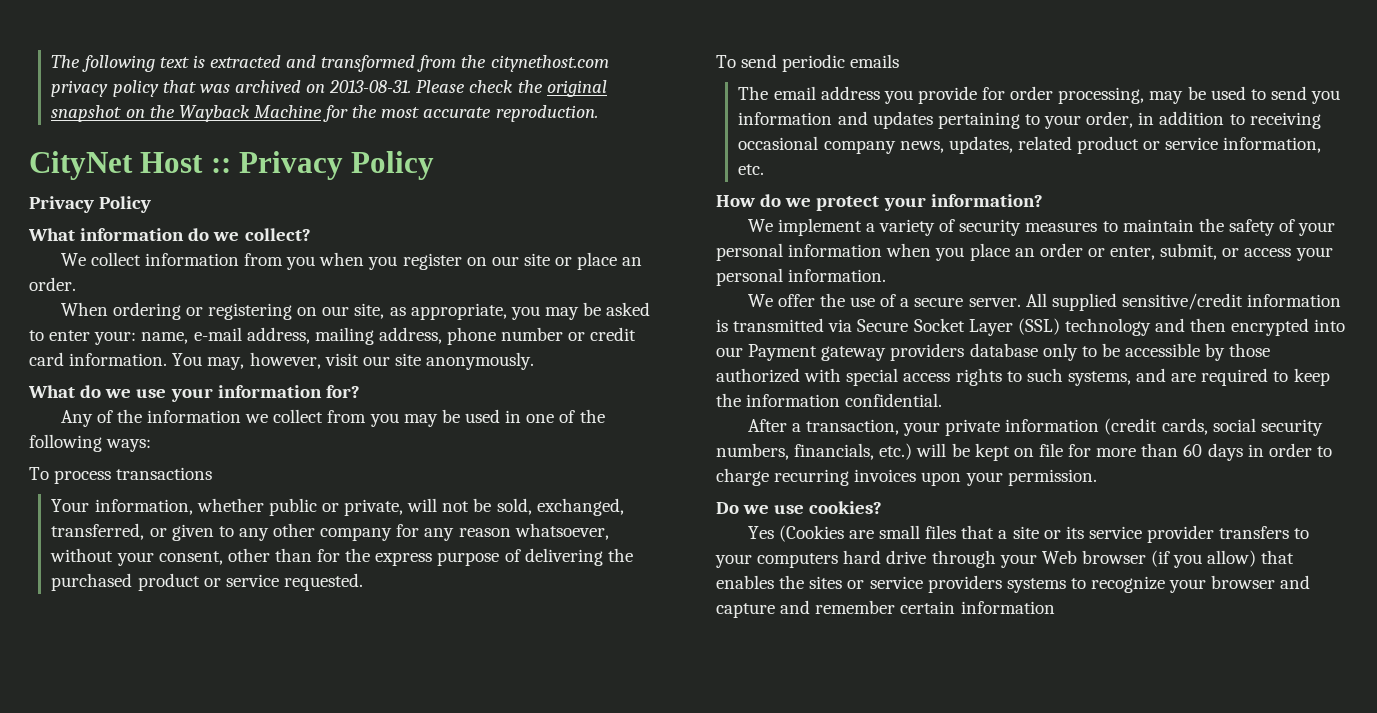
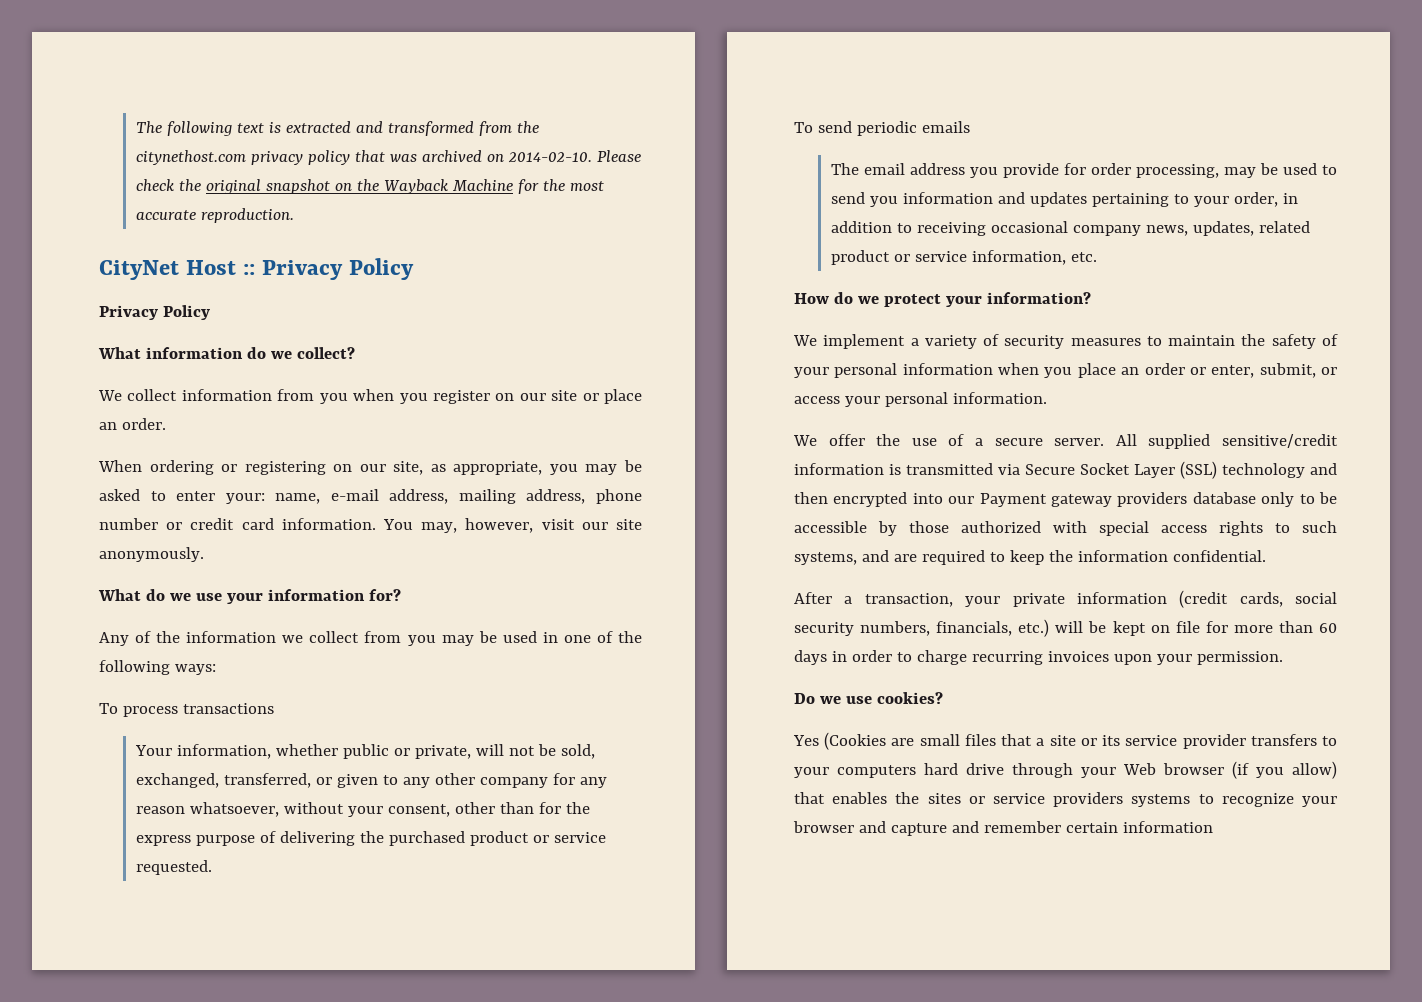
[329,80,412,93] 2013-08-31. -> [507,152,592,163] 2014-02-10.

